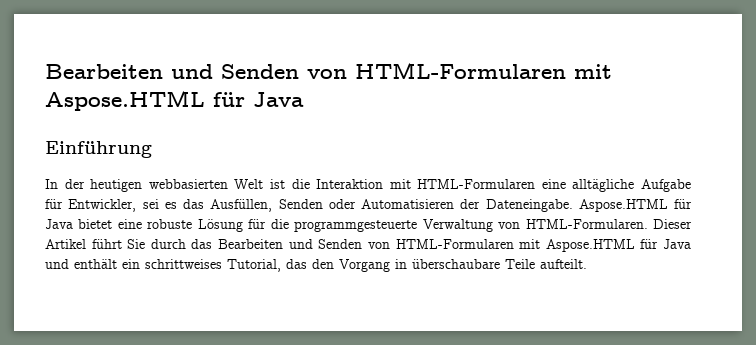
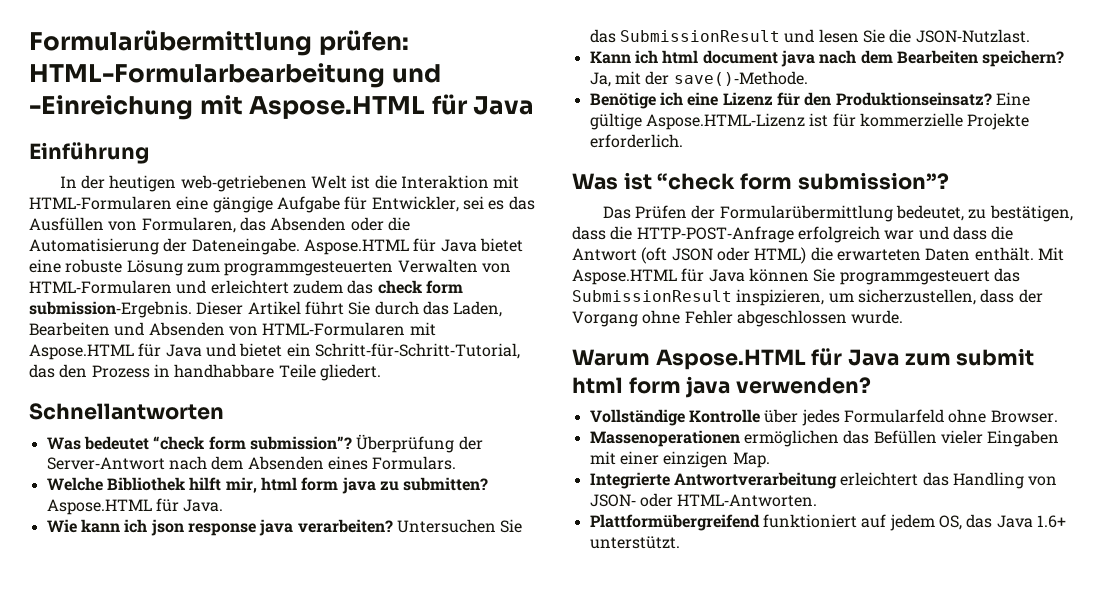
[45,62,566,79] Bearbeiten und Senden von HTML-Formularen -> [29,30,409,56] [29,63,441,88] [29,95,193,120] Formularübermittlung prüfen: HTML-Formularbearbeitung und -Einreichung
[148,179,228,189] webbasierten -> [180,175,307,192] web‑getriebenen
[572,179,635,192] alltägliche -> [212,196,273,213] gängige
[210,199,454,212] Ausfüllen, Senden oder Automatisieren -> [29,217,410,233] [29,238,159,255] Ausfüllen von Formularen, das Absenden oder die Automatisierung
[248,219,648,232] für die programmgesteuerte Verwaltung von HTML-Formularen. -> [186,259,511,276] [29,280,463,294] [29,301,192,318] zum programmgesteuerten Verwalten von HTML‑Formularen und erleichtert zudem das check form submission‑Ergebnis.
[218,239,363,249] Bearbeiten und Senden -> [453,301,503,317] [29,322,225,336] Laden, Bearbeiten und Absenden
[74,259,587,272] enthält ein schrittweises Tutorial, das den Vorgang in überschaubare Teile aufteilt. -> [239,343,520,359] [29,364,381,381] [29,403,224,420] [46,434,483,453] [46,456,457,470] [46,477,489,494] [46,498,224,515] [46,519,523,536] [589,29,1030,43] [589,50,1065,67] [589,71,808,87] [589,92,1030,109] [589,113,1030,130] [589,134,683,148] [572,172,949,190] [602,205,1073,222] [572,226,1014,243] [572,247,1064,264] [572,268,1020,285] [572,289,1043,306] [572,310,904,327] [572,348,1035,370] [572,376,872,398] [589,409,1058,426] [589,430,1060,447] [589,451,770,468] [589,472,1058,489] [589,493,818,507] [589,514,1066,531] [589,536,680,549] bietet ein Schritt‑für‑Schritt‑Tutorial, das den Prozess in handhabbare Teile gliedert. // Schnellantworten // Was bedeutet “check form submission”? Überprüfung der Server‑Antwort nach dem Absenden eines Formulars. // Welche Bibliothek hilft mir, html form java zu submitten? Aspose.HTML für Java. // Wie kann ich json response java verarbeiten? Untersuchen Sie das SubmissionResult und lesen Sie die JSON‑Nutzlast. // Kann ich html document java nach dem Bearbeiten speichern? Ja, mit der save()‑Methode. // Benötige ich eine Lizenz für den Produktionseinsatz? Eine gültige Aspose.HTML‑Lizenz ist für kommerzielle Projekte erforderlich. // Was ist “check form submission”? // Das Prüfen der Formularübermittlung bedeutet, zu bestätigen, dass die HTTP‑POST‑Anfrage erfolgreich war und dass die Antwort (oft JSON oder HTML) die erwarteten Daten enthält. Mit Aspose.HTML für Java können Sie programmgesteuert das SubmissionResult inspizieren, um sicherzustellen, dass der Vorgang ohne Fehler abgeschlossen wurde. // Warum Aspose.HTML für Java zum submit html form java verwenden? // Vollständige Kontrolle über jedes Formularfeld ohne Browser. // Massenoperationen ermöglichen das Befüllen vieler Eingaben mit einer einzigen Map. // Integrierte Antwortverarbeitung erleichtert das Handling von JSON‑ oder HTML‑Antworten. // Plattformübergreifend funktioniert auf jedem OS, das Java 1.6+ unterstützt.

